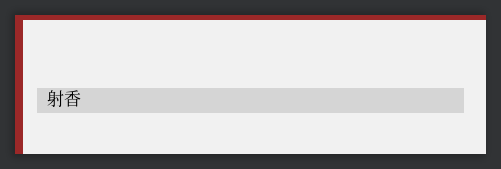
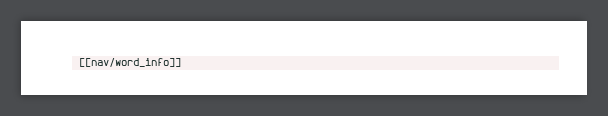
[47,90,82,107] 射香 -> [78,58,181,67] [[nav/word_info]]

